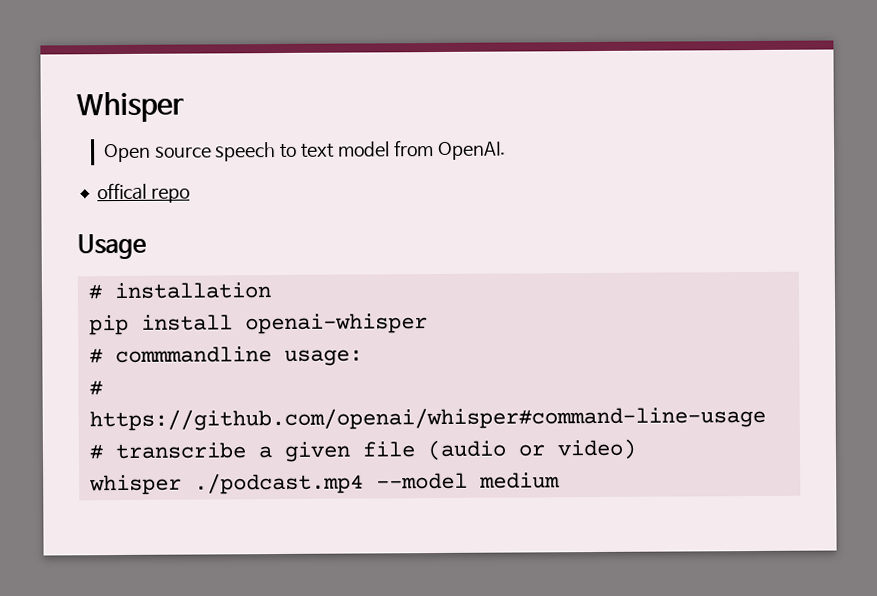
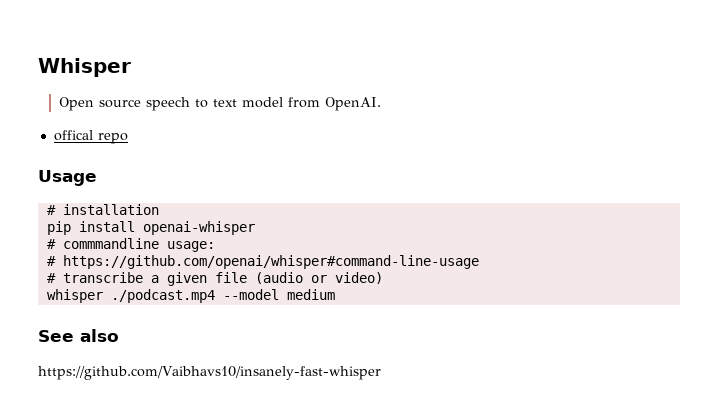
(560, 480) none -> [38,329,119,342] [38,366,381,380] // See also // https://github.com/Vaibhavs10/insanely-fast-whisper

